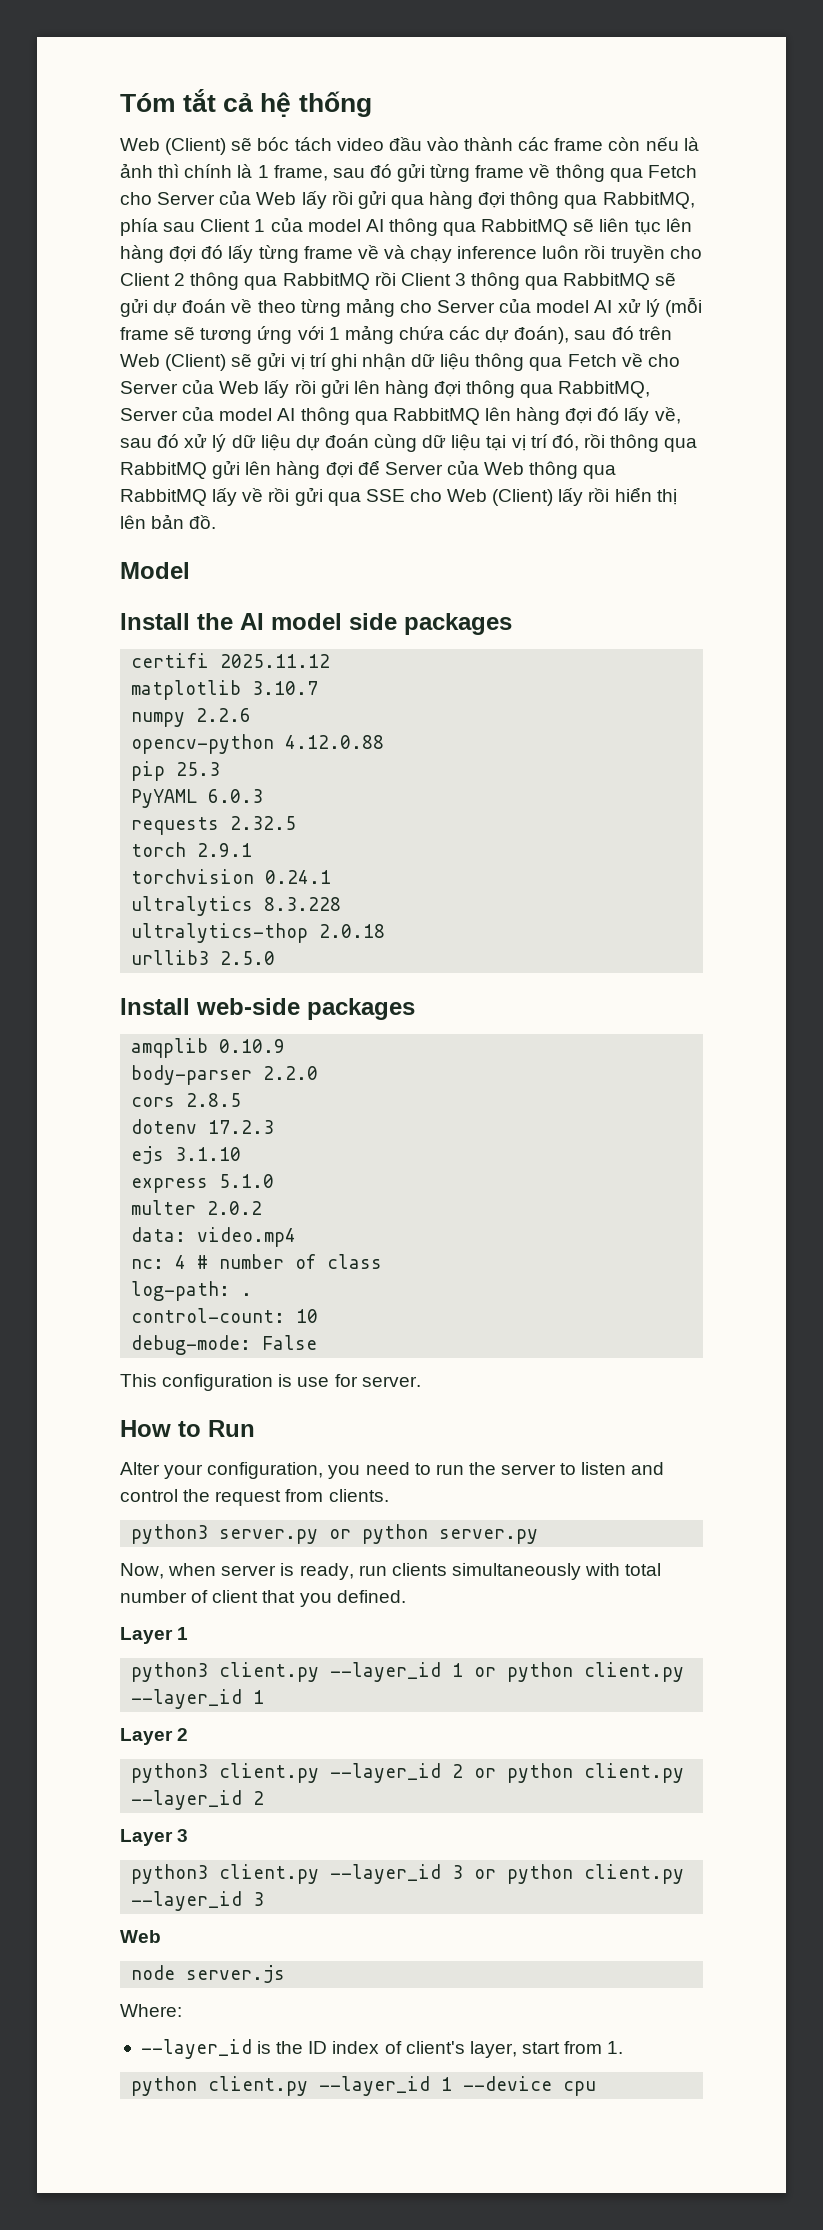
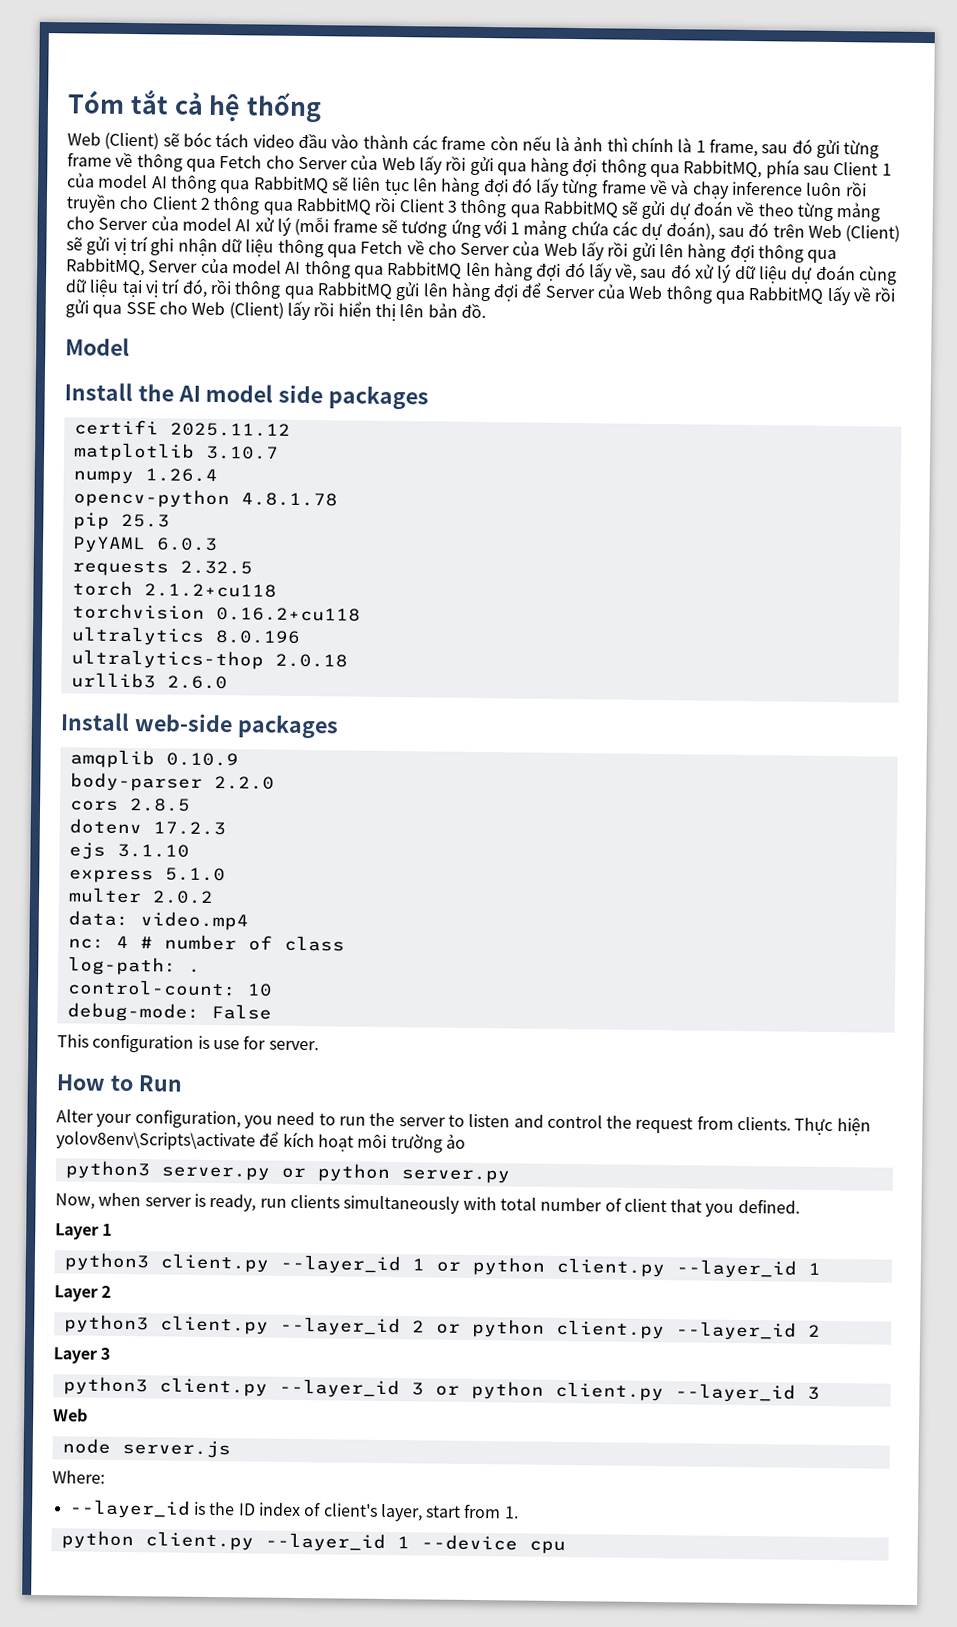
[196,708,252,722] 2.2.6 -> [144,468,218,483] 1.26.4
[285,735,385,749] 4.12.0.88 -> [240,492,338,507] 4.8.1.78
[197,843,253,857] 2.9.1 -> [143,583,277,598] 2.1.2+cu118
[265,870,332,884] 0.24.1 -> [215,607,361,622] 0.16.2+cu118
[264,897,342,911] 8.3.228 -> [214,629,301,644] 8.0.196
[220,951,276,965] 2.5.0 -> [166,675,228,690] 2.6.0
(389, 1495) none -> [794,1117,871,1136] [56,1131,466,1153] Thực hiện yolov8env\Scripts\activate để kích hoạt môi trường ảo

